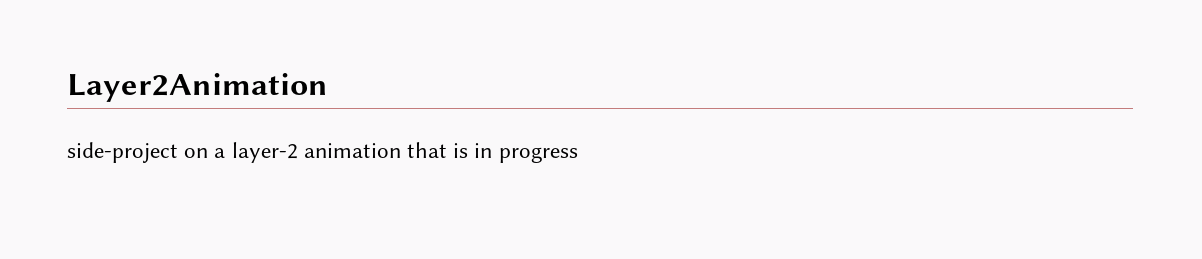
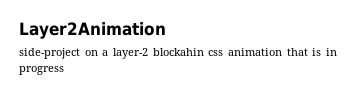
(298, 152) none -> [152,48,224,56] blockahin css

